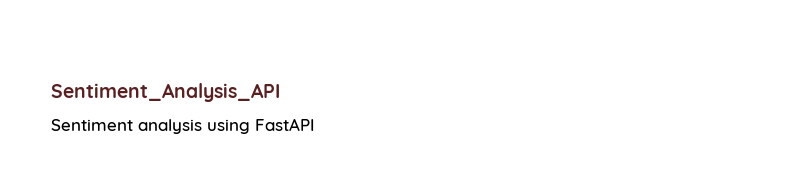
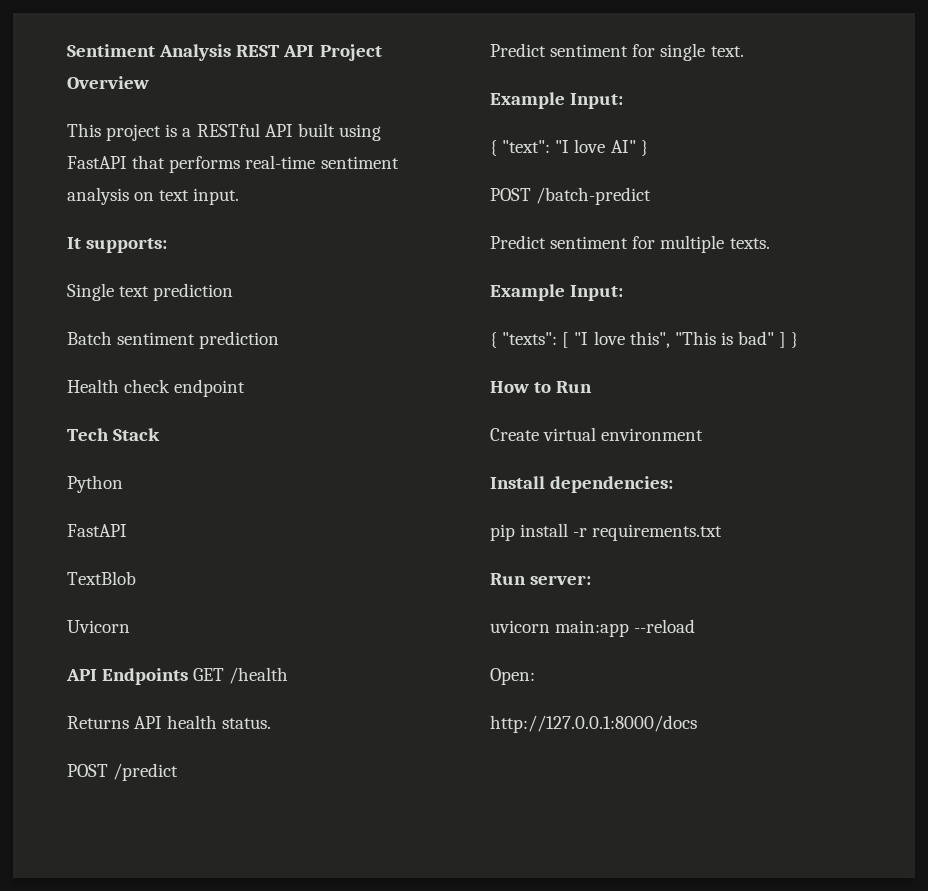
[51,83,280,102] [51,118,315,134] Sentiment_Analysis_API // Sentiment analysis using FastAPI -> [67,44,382,61] [67,76,149,89] [67,123,381,141] [67,155,399,173] [67,187,240,205] [67,237,168,253] [67,283,234,301] [67,331,280,349] [67,379,246,397] [67,428,161,441] [67,475,123,493] [67,524,127,537] [67,571,136,585] [67,620,130,633] [66,667,289,685] [67,715,272,729] [67,763,179,781] [490,43,744,61] [490,92,624,109] [490,139,648,156] [490,187,652,205] [490,235,770,253] [490,284,624,301] [490,331,799,348] [490,381,593,393] [490,427,704,441] [490,476,674,493] [490,523,723,541] [490,573,592,585] [490,619,696,637] [490,668,535,685] [490,715,697,733] Sentiment Analysis REST API Project Overview // This project is a RESTful API built using FastAPI that performs real-time sentiment analysis on text input. // It supports: // Single text prediction // Batch sentiment prediction // Health check endpoint // Tech Stack // Python // FastAPI // TextBlob // Uvicorn // API Endpoints GET /health // Returns API health status. // POST /predict // Predict sentiment for single text. // Example Input: // { "text": "I love AI" } // POST /batch-predict // Predict sentiment for multiple texts. // Example Input: // { "texts": [ "I love this", "This is bad" ] } // How to Run // Create virtual environment // Install dependencies: // pip install -r requirements.txt // Run server: // uvicorn main:app --reload // Open: // http://127.0.0.1:8000/docs

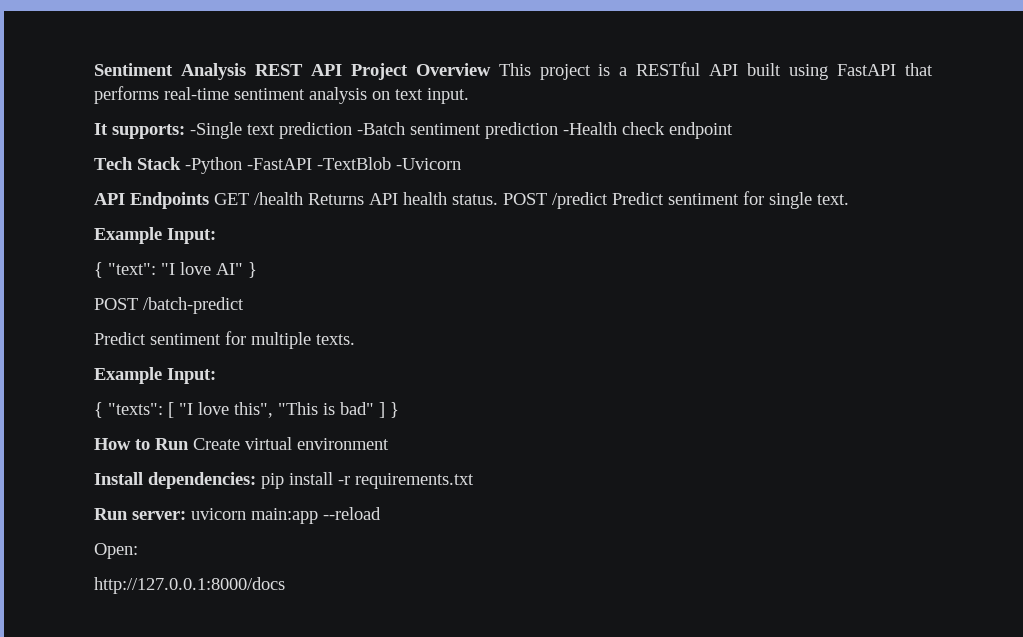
(149, 82) // -> (491, 69) none
[67,283,114,301] // Single -> [190,122,242,139] -Single
[67,331,112,345] // Batch -> [357,122,405,135] -Batch
[67,379,119,393] // Health -> [563,122,617,135] -Health
[67,475,123,493] [67,524,127,537] [67,571,136,585] [67,620,130,633] // Python // FastAPI // TextBlob // Uvicorn -> [185,157,461,174] -Python -FastAPI -TextBlob -Uvicorn
(289, 675) // -> (303, 198) none
(272, 723) // -> (498, 199) none
(179, 772) // -> (608, 200) none
(593, 387) // -> (189, 444) none
(674, 484) // -> (256, 480) none
(592, 580) // -> (186, 515) none

